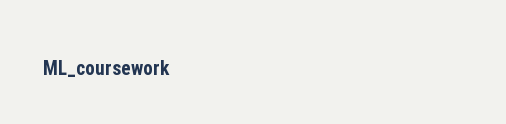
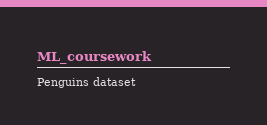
(170, 68) none -> [37,77,136,88] // Penguins dataset

